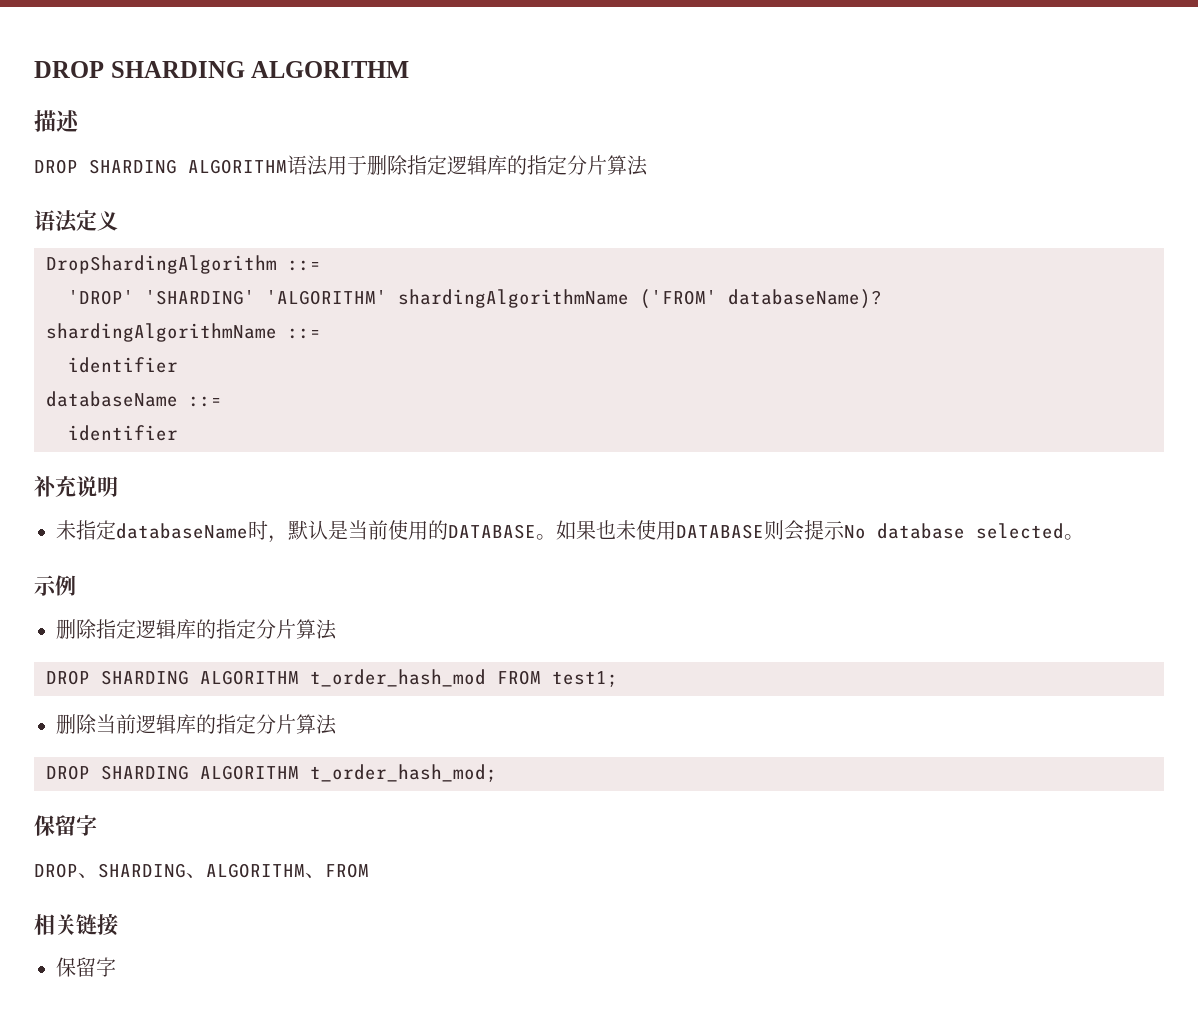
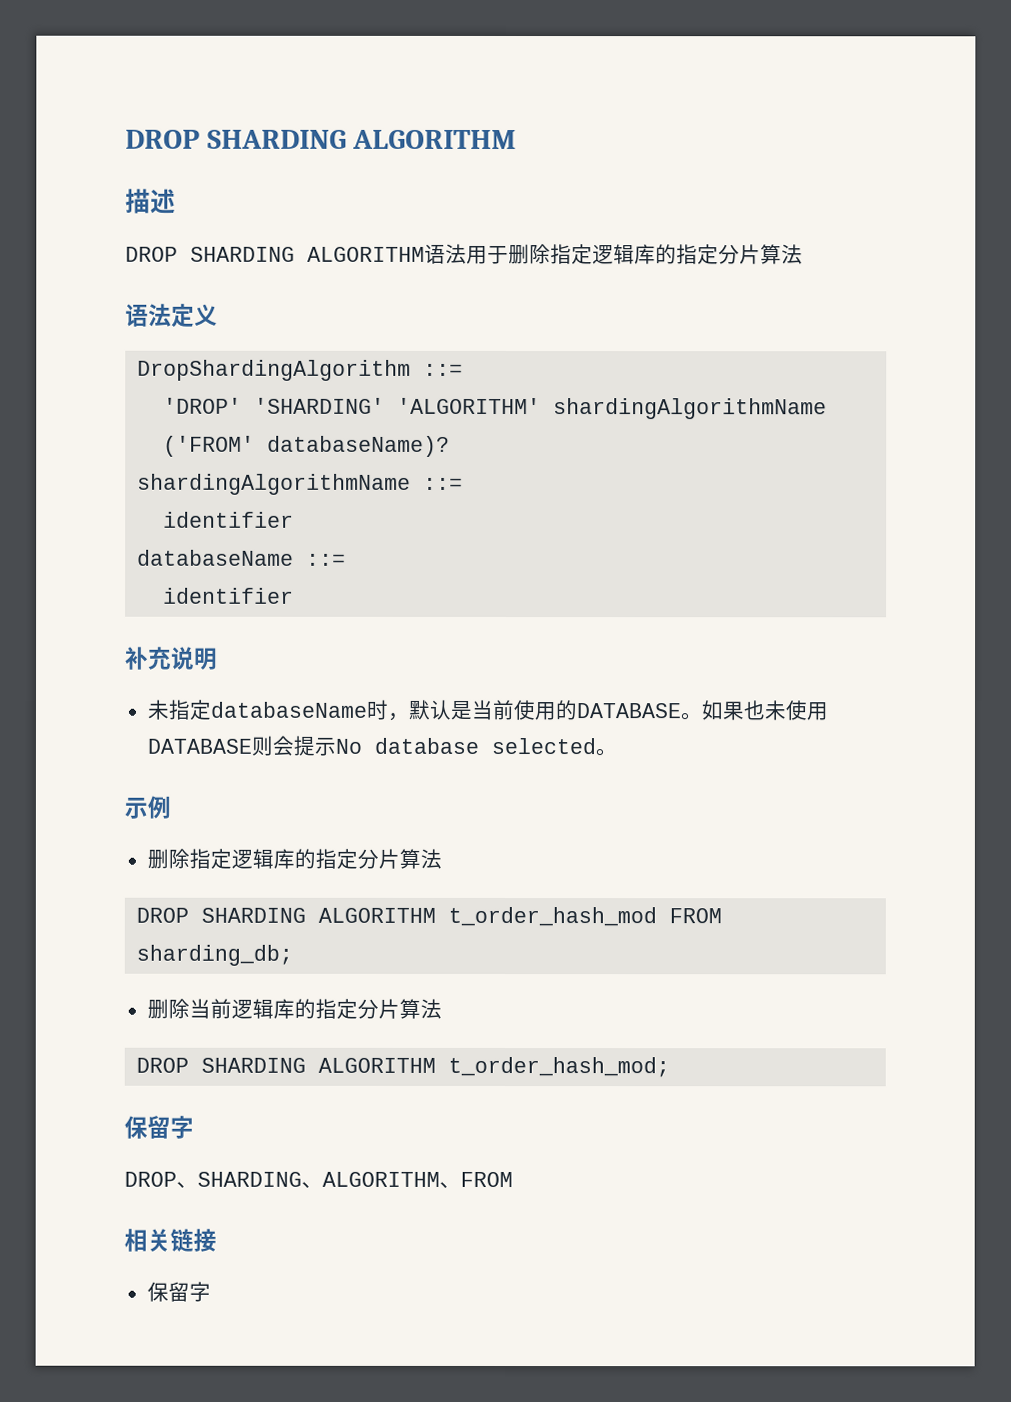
[552,671,618,687] test1; -> [136,944,294,966] sharding_db;

